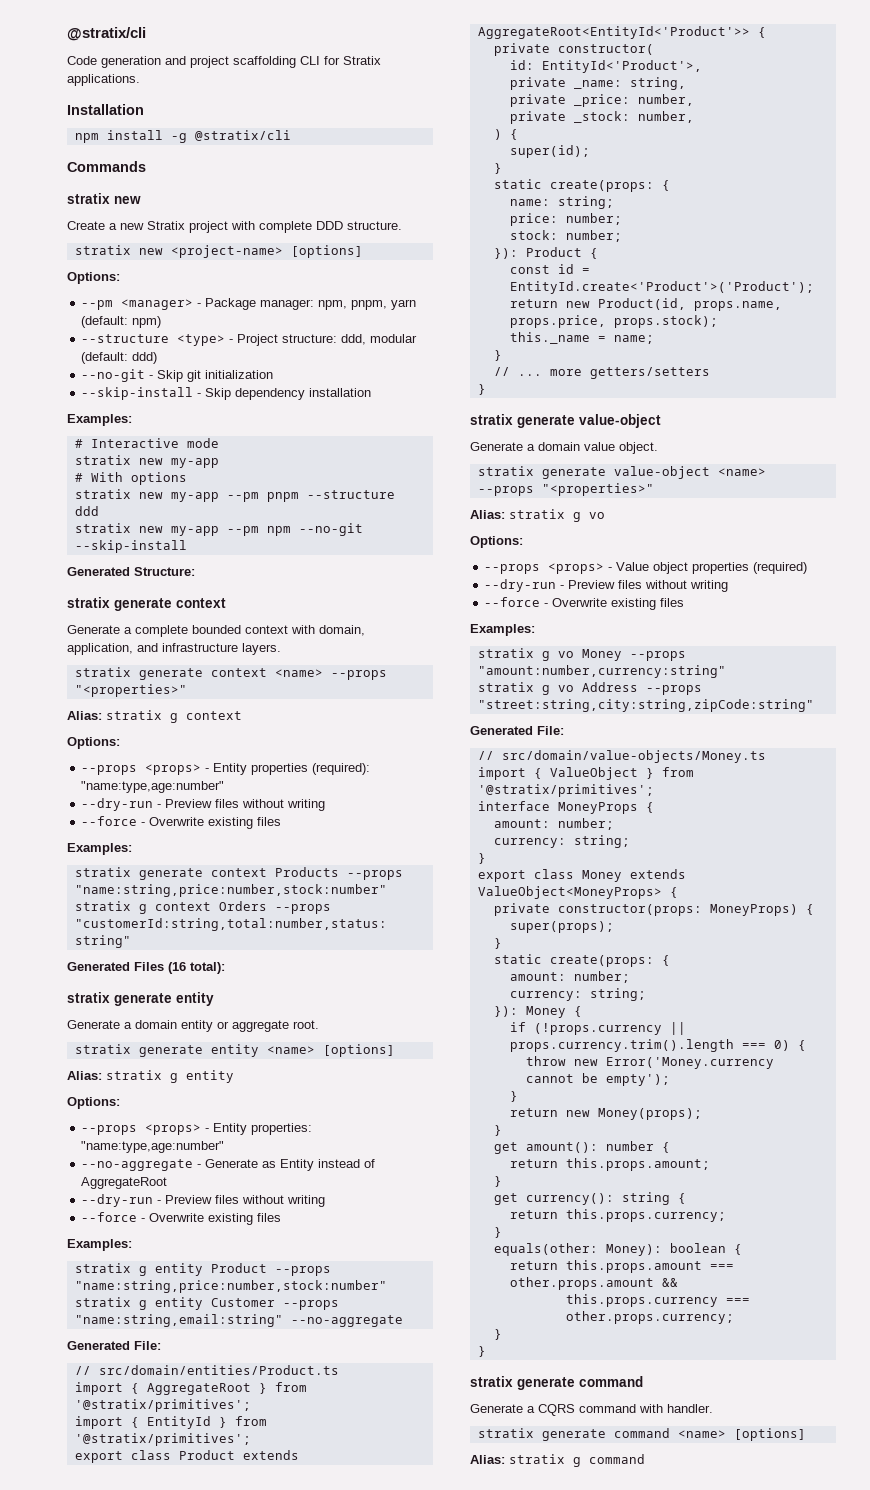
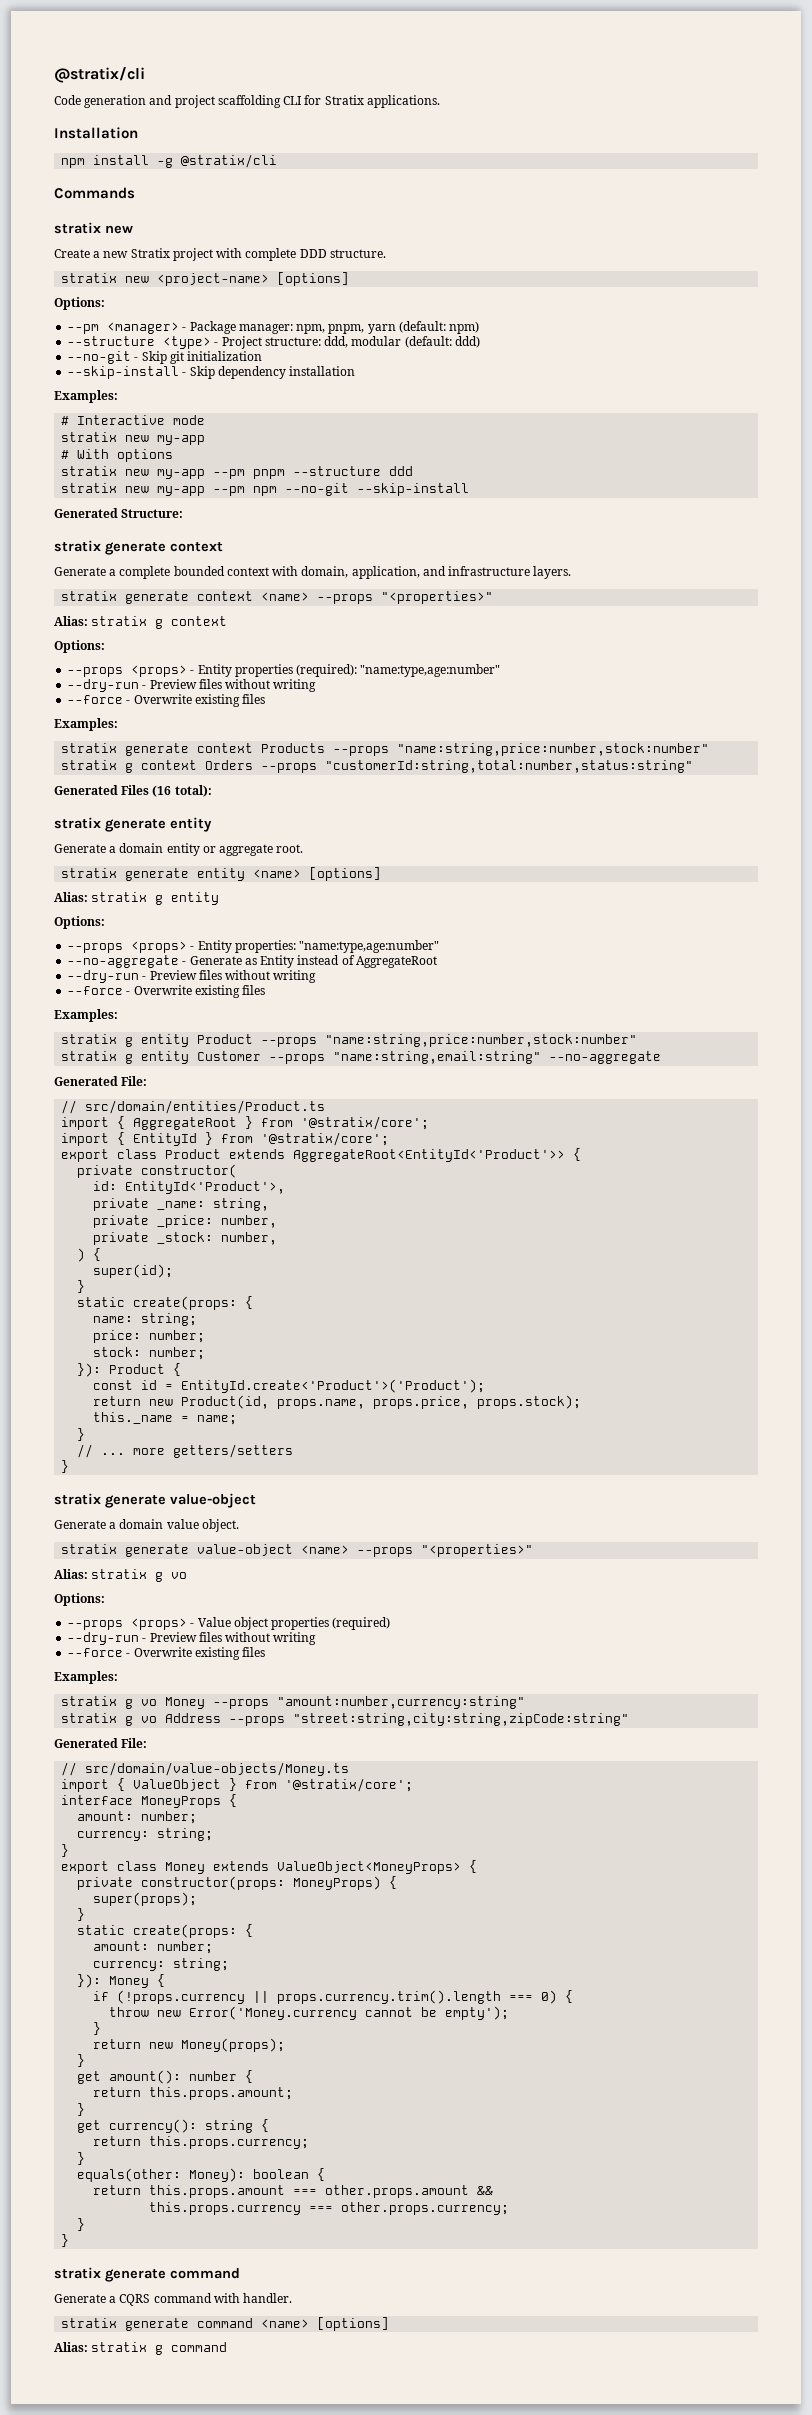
[74,1399,251,1412] '@stratix/primitives'; -> [301,1116,430,1130] '@stratix/core';
[74,1433,251,1446] '@stratix/primitives'; -> [261,1132,390,1146] '@stratix/core';
[477,784,654,797] '@stratix/primitives'; -> [285,1778,414,1792] '@stratix/core';

